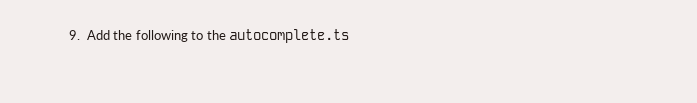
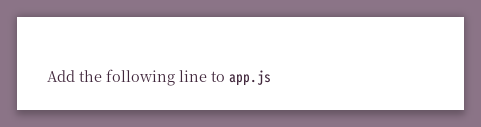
[69,30,80,40] 9. -> (47, 76) none
[191,29,350,43] to the autocomplete.ts -> [179,70,271,86] line to app.js

